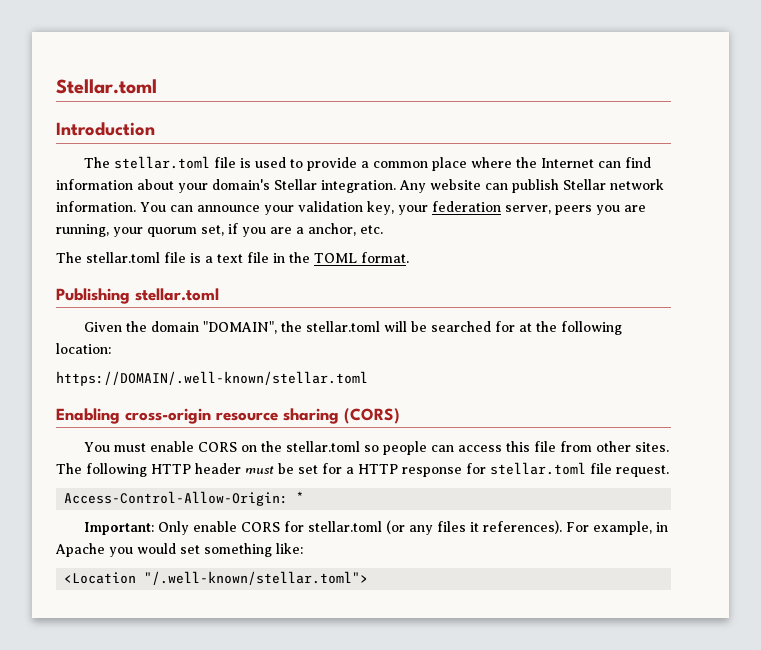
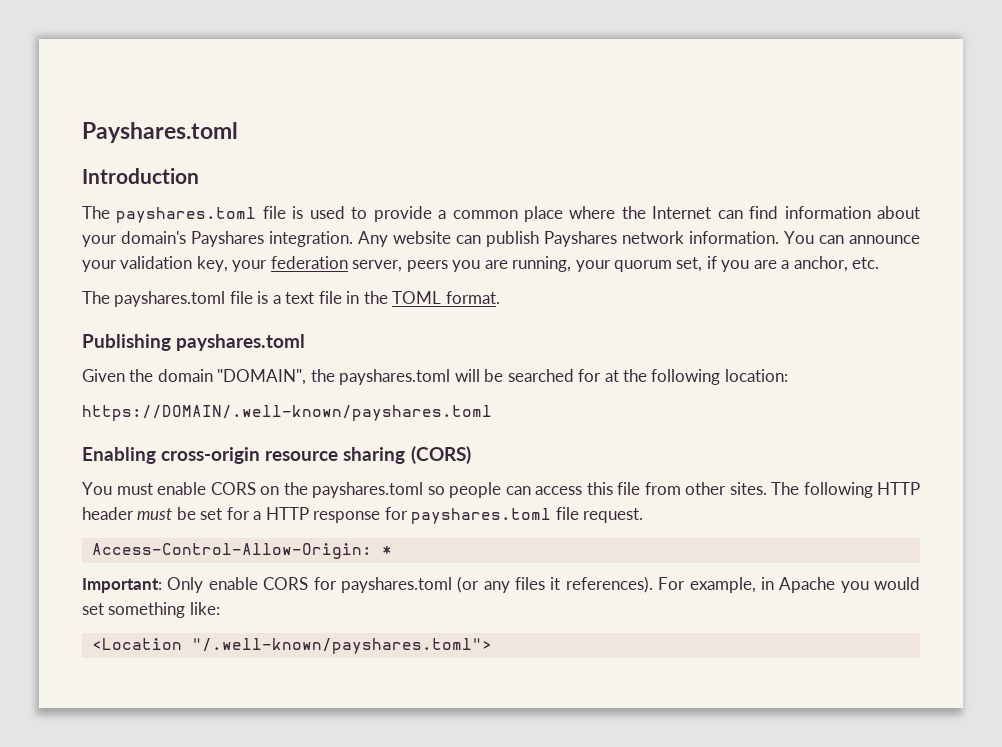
[56,79,157,94] Stellar.toml -> [82,122,238,143] Payshares.toml
[114,156,211,169] stellar.toml -> [116,207,257,223] payshares.toml
[274,179,317,190] Stellar -> [191,231,264,247] Payshares
[563,179,606,190] Stellar -> [544,231,617,247] Payshares
[86,252,160,263] stellar.toml -> [114,291,226,307] payshares.toml
[135,288,219,301] stellar.toml -> [176,334,306,351] payshares.toml
[306,321,381,332] stellar.toml -> [339,369,451,385] payshares.toml
[56,371,368,386] https://DOMAIN/.well-known/stellar.toml -> [82,405,492,421] https://DOMAIN/.well-known/payshares.toml
[286,441,361,452] stellar.toml -> [312,482,423,498] payshares.toml
[490,462,586,475] stellar.toml -> [411,508,552,524] payshares.toml
[308,521,383,532] stellar.toml -> [340,577,452,593] payshares.toml
[144,571,369,585] "/.well-known/stellar.toml"> -> [191,638,492,654] "/.well-known/payshares.toml">

